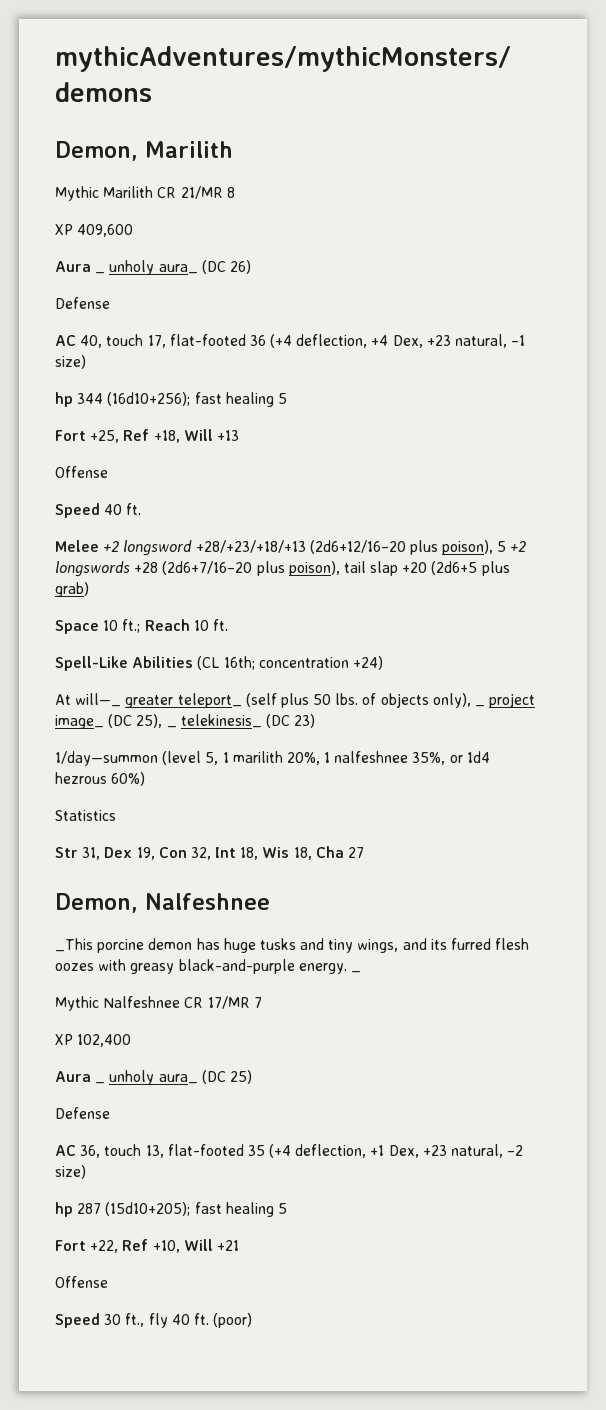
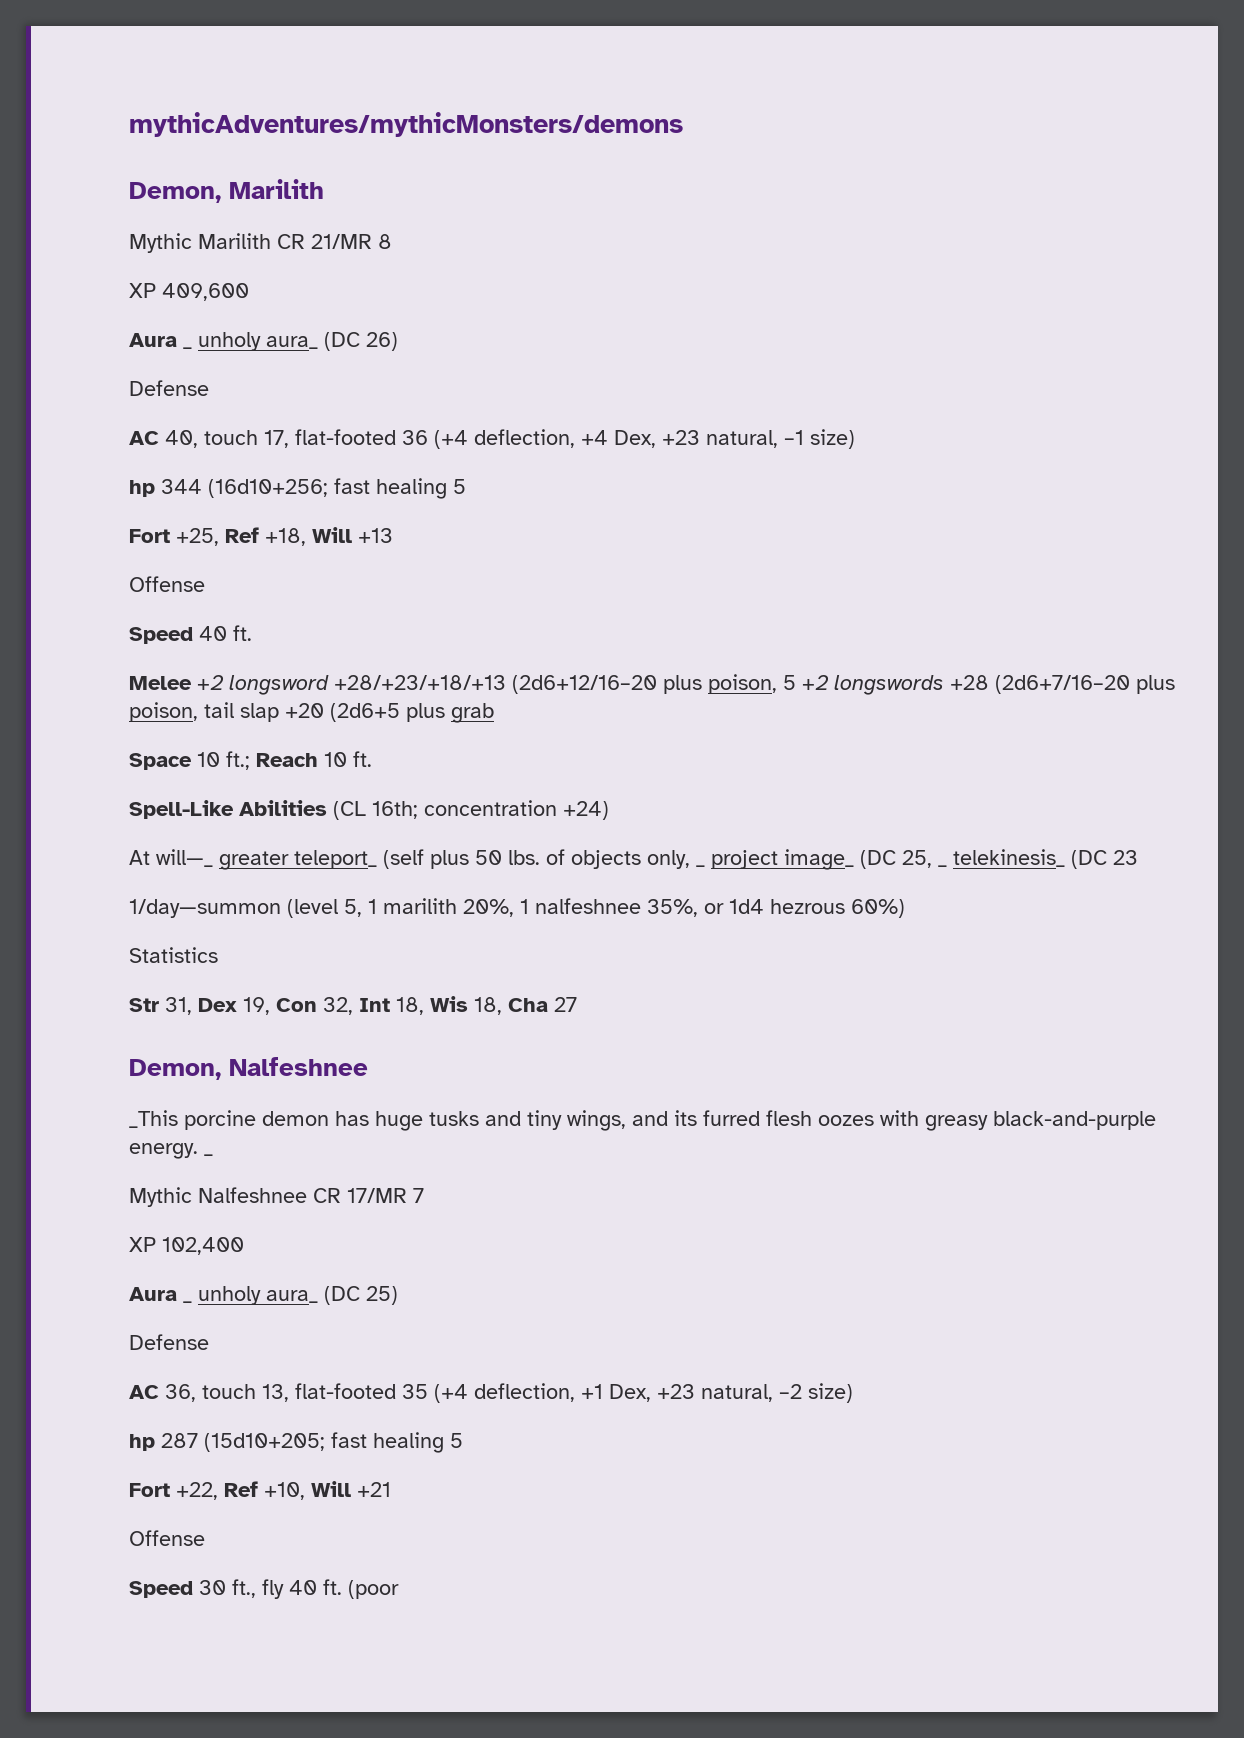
[107,392,191,406] (16d10+256); -> [208,479,328,498] (16d10+256;
[442,540,494,555] poison), -> [708,674,777,694] poison,
[288,561,340,576] poison), -> [129,702,198,722] poison,
[55,582,89,597] grab) -> [451,703,494,723] grab
[432,693,471,708] only), -> [647,850,690,869] only,
[136,714,163,728] 25), -> [902,850,932,868] 25,
[294,714,316,728] 23) -> [1113,850,1138,865] 23
[105,1202,191,1216] (15d10+205); -> [204,1433,325,1452] (15d10+205;
[213,1313,253,1328] (poor) -> [348,1580,399,1599] (poor

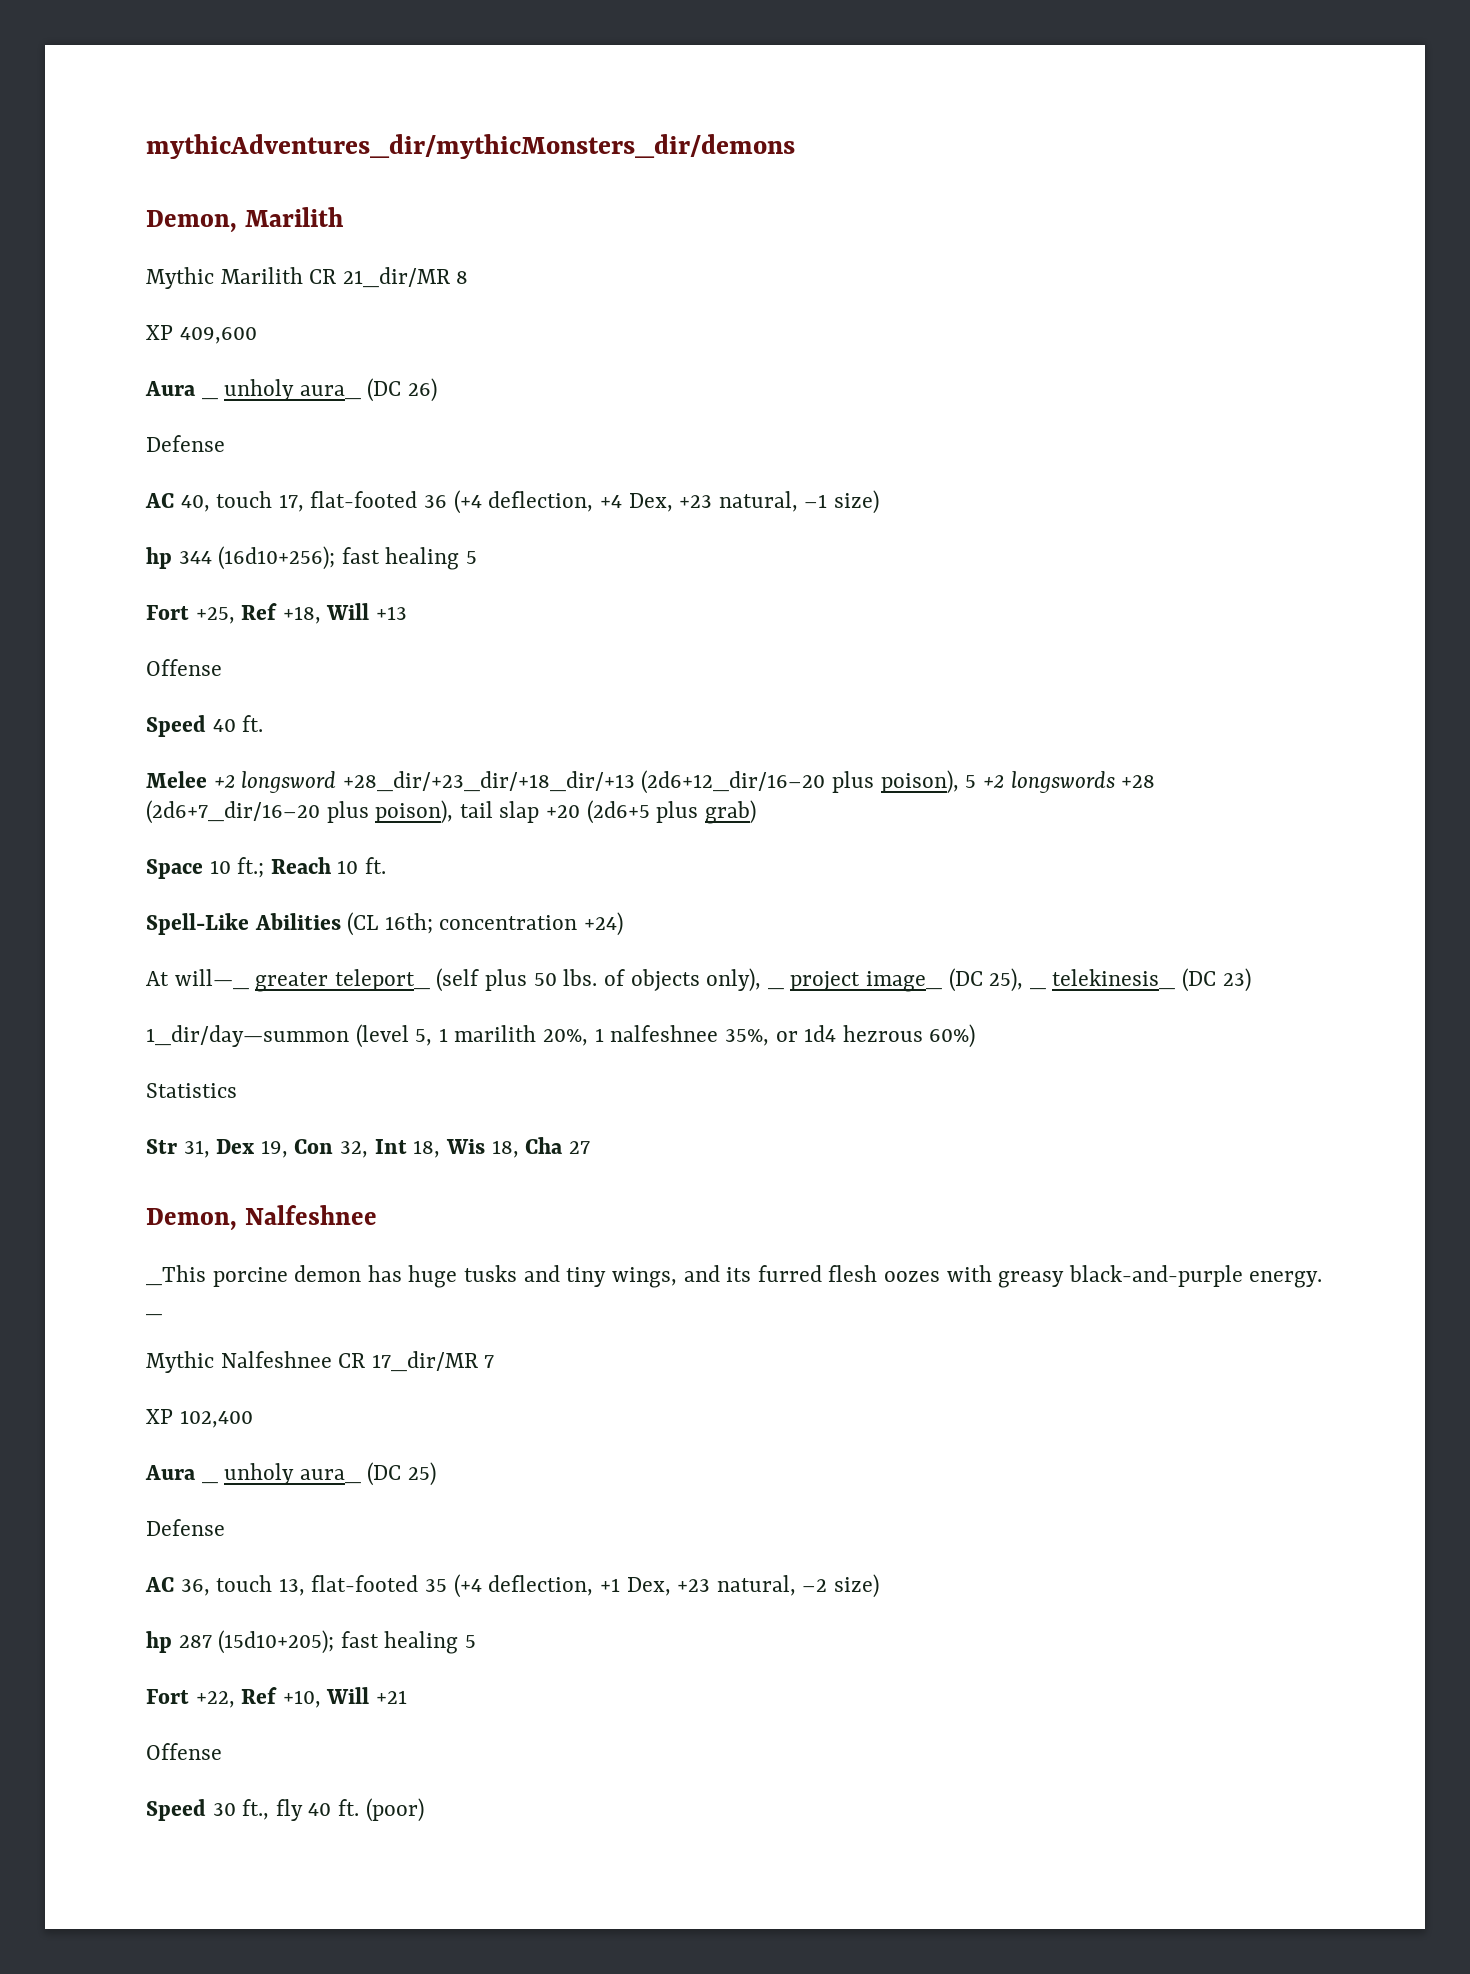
[129,112,683,137] mythicAdventures/mythicMonsters/demons -> [146,134,795,159] mythicAdventures_dir/mythicMonsters_dir/demons
[311,234,372,249] 21/MR -> [342,267,450,288] 21_dir/MR
[208,479,328,498] (16d10+256; -> [218,546,336,570] (16d10+256);
[334,674,777,694] +28/+23/+18/+13 (2d6+12/16–20 plus poison, -> [342,770,959,794] +28_dir/+23_dir/+18_dir/+13 (2d6+12_dir/16–20 plus poison),
[995,675,1175,694] [129,702,198,722] (2d6+7/16–20 plus poison, -> [146,800,454,824] (2d6+7_dir/16–20 plus poison),
[451,703,494,723] grab -> [704,800,756,824] grab)
[647,850,690,869] only, -> [706,968,762,992] only),
[902,850,932,868] 25, -> [989,968,1024,992] 25),
[1113,850,1138,865] [129,899,281,918] 23 // 1/day—summon -> [1222,968,1251,992] [146,1025,349,1047] 23) // 1_dir/day—summon
[347,1188,407,1203] 17/MR -> [371,1351,478,1372] 17_dir/MR
[204,1433,325,1452] (15d10+205; -> [218,1630,335,1654] (15d10+205);
[348,1580,399,1599] (poor -> [365,1798,424,1822] (poor)

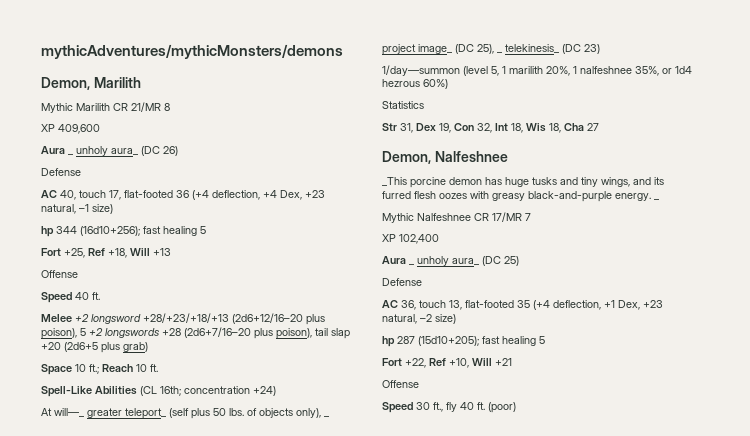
[146,134,795,159] mythicAdventures_dir/mythicMonsters_dir/demons -> [41,44,343,59] mythicAdventures/mythicMonsters/demons
[342,267,450,288] 21_dir/MR -> [131,102,161,112] 21/MR
[342,770,826,794] +28_dir/+23_dir/+18_dir/+13 (2d6+12_dir/16–20 -> [143,313,303,324] +28/+23/+18/+13 (2d6+12/16–20
[146,800,320,824] (2d6+7_dir/16–20 -> [184,327,251,338] (2d6+7/16–20
[146,1025,349,1047] 1_dir/day—summon -> [382,65,460,76] 1/day—summon
[371,1351,478,1372] 17_dir/MR -> [492,212,522,222] 17/MR

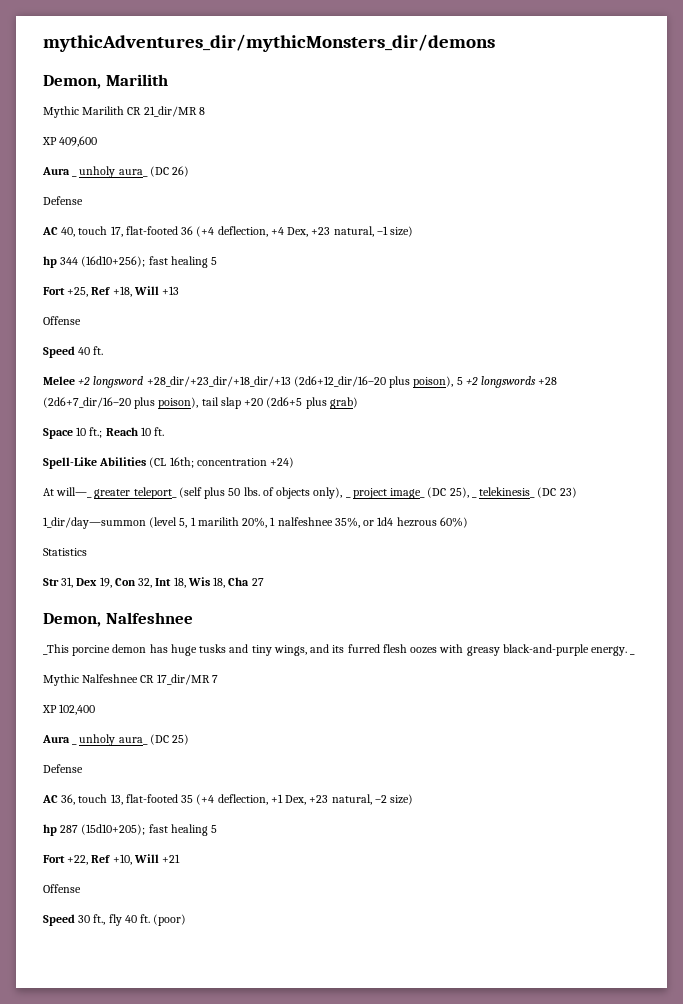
[41,44,343,59] mythicAdventures/mythicMonsters/demons -> [43,34,495,52] mythicAdventures_dir/mythicMonsters_dir/demons
[131,102,161,112] 21/MR -> [143,106,197,117] 21_dir/MR
[143,313,303,324] +28/+23/+18/+13 (2d6+12/16–20 -> [146,376,386,387] +28_dir/+23_dir/+18_dir/+13 (2d6+12_dir/16–20
[184,327,251,338] (2d6+7/16–20 -> [43,397,131,408] (2d6+7_dir/16–20
[382,65,460,76] 1/day—summon -> [43,517,146,529] 1_dir/day—summon
[492,212,522,222] 17/MR -> [156,674,210,685] 17_dir/MR

